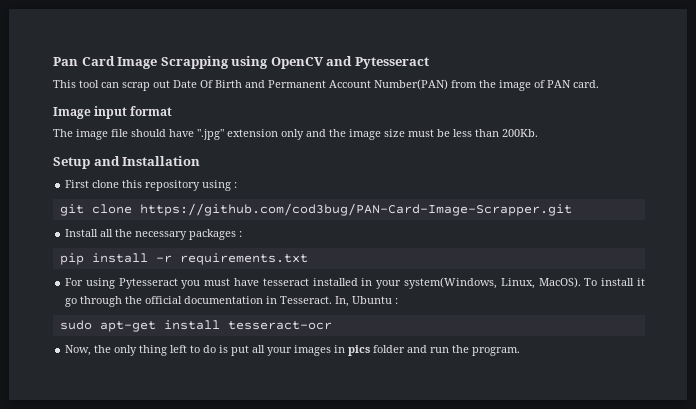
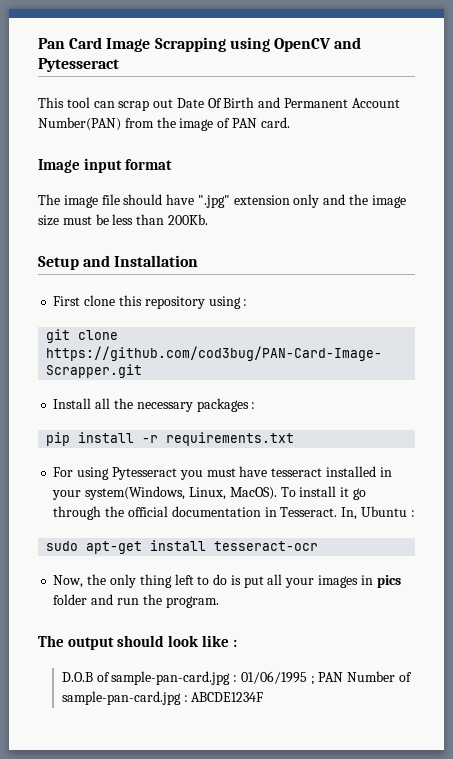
(521, 351) none -> [38,635,237,650] [61,671,413,685] [61,691,264,705] // The output should look like : // D.O.B of sample-pan-card.jpg : 01/06/1995 ; PAN Number of sample-pan-card.jpg : ABCDE1234F

